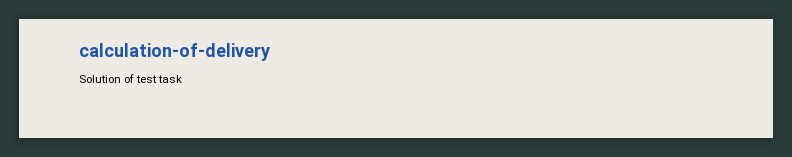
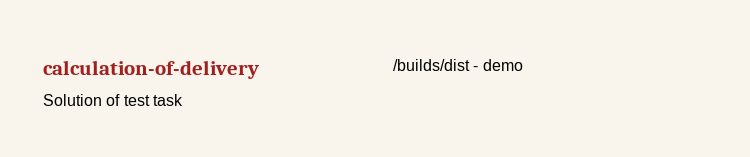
(183, 79) none -> [393,59,523,71] // /builds/dist - demo

